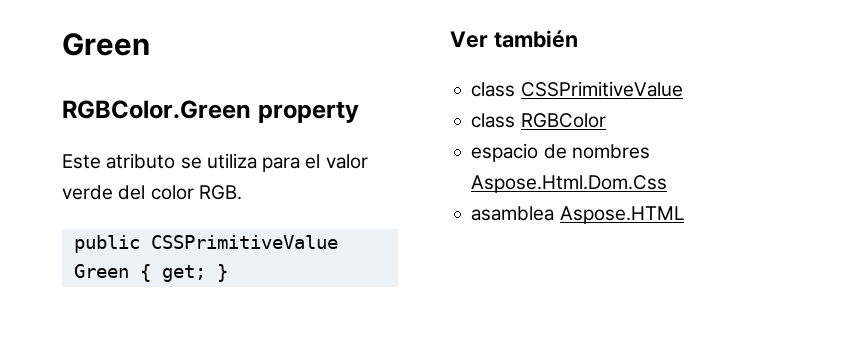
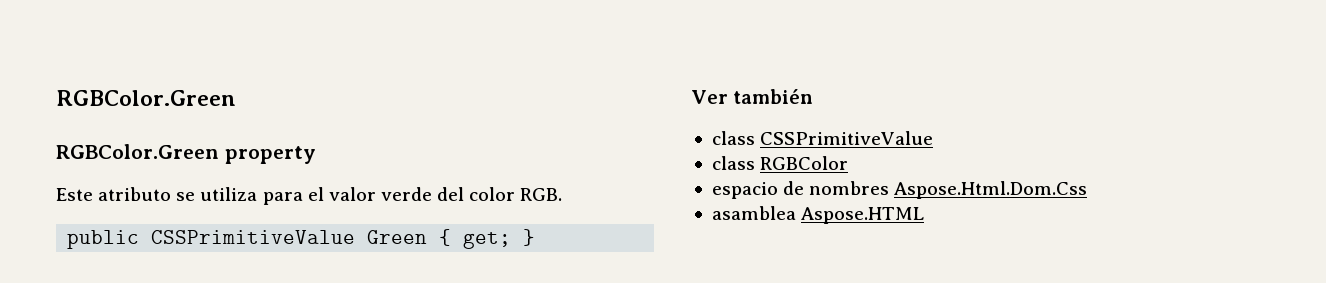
[62,33,150,56] Green -> [56,90,236,106] RGBColor.Green

